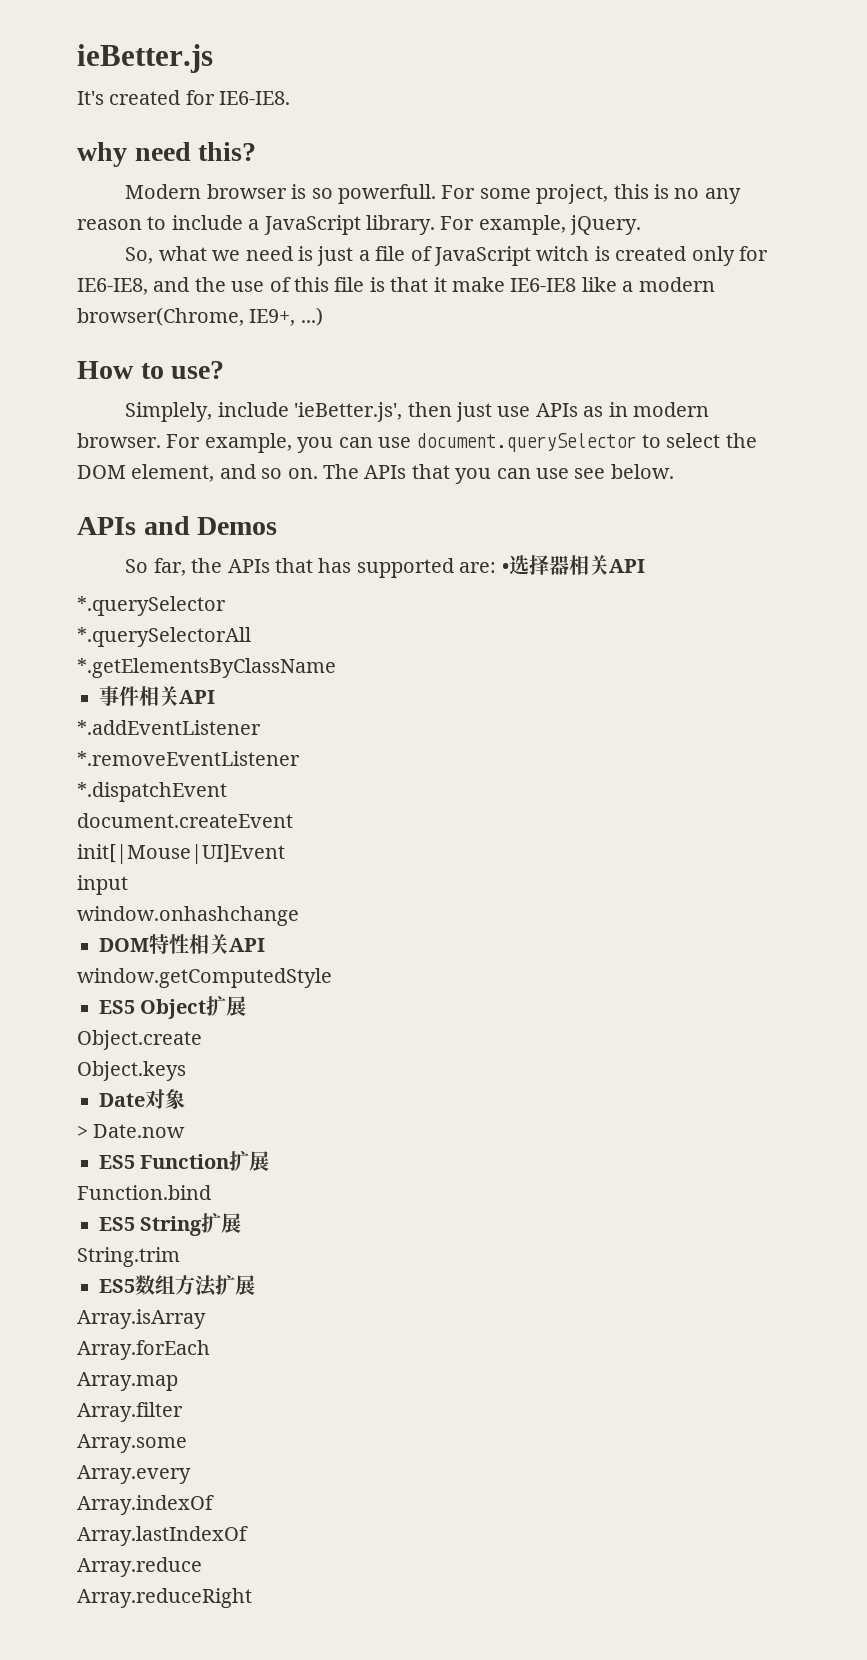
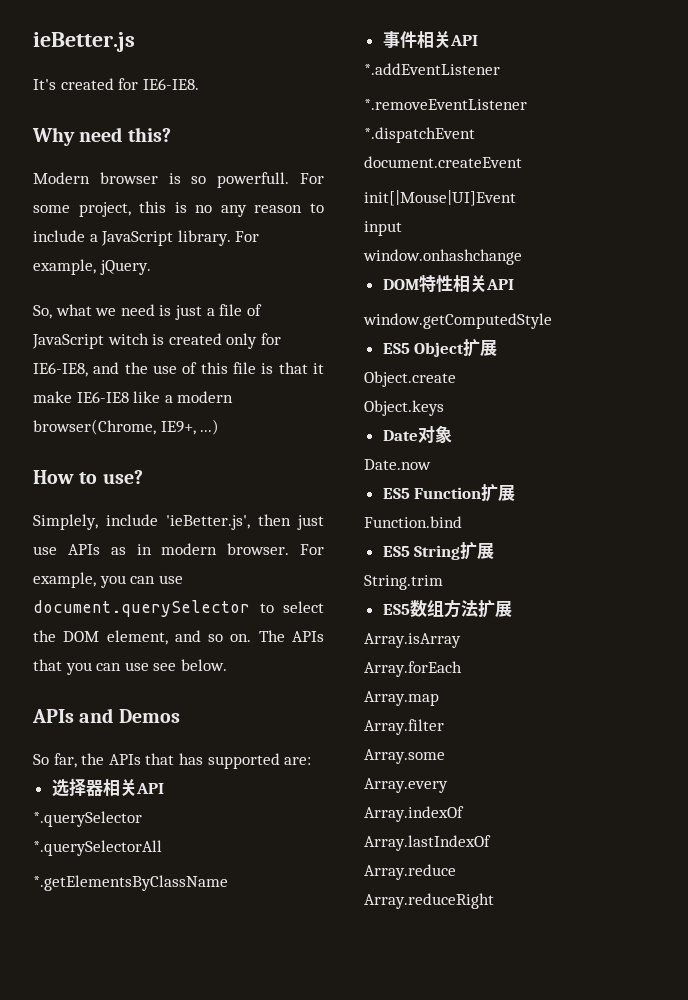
[77,142,127,167] why -> [32,127,75,146] Why
[501,563,509,573] • -> (312, 761) //
[77,1125,88,1138] > -> (452, 434) none

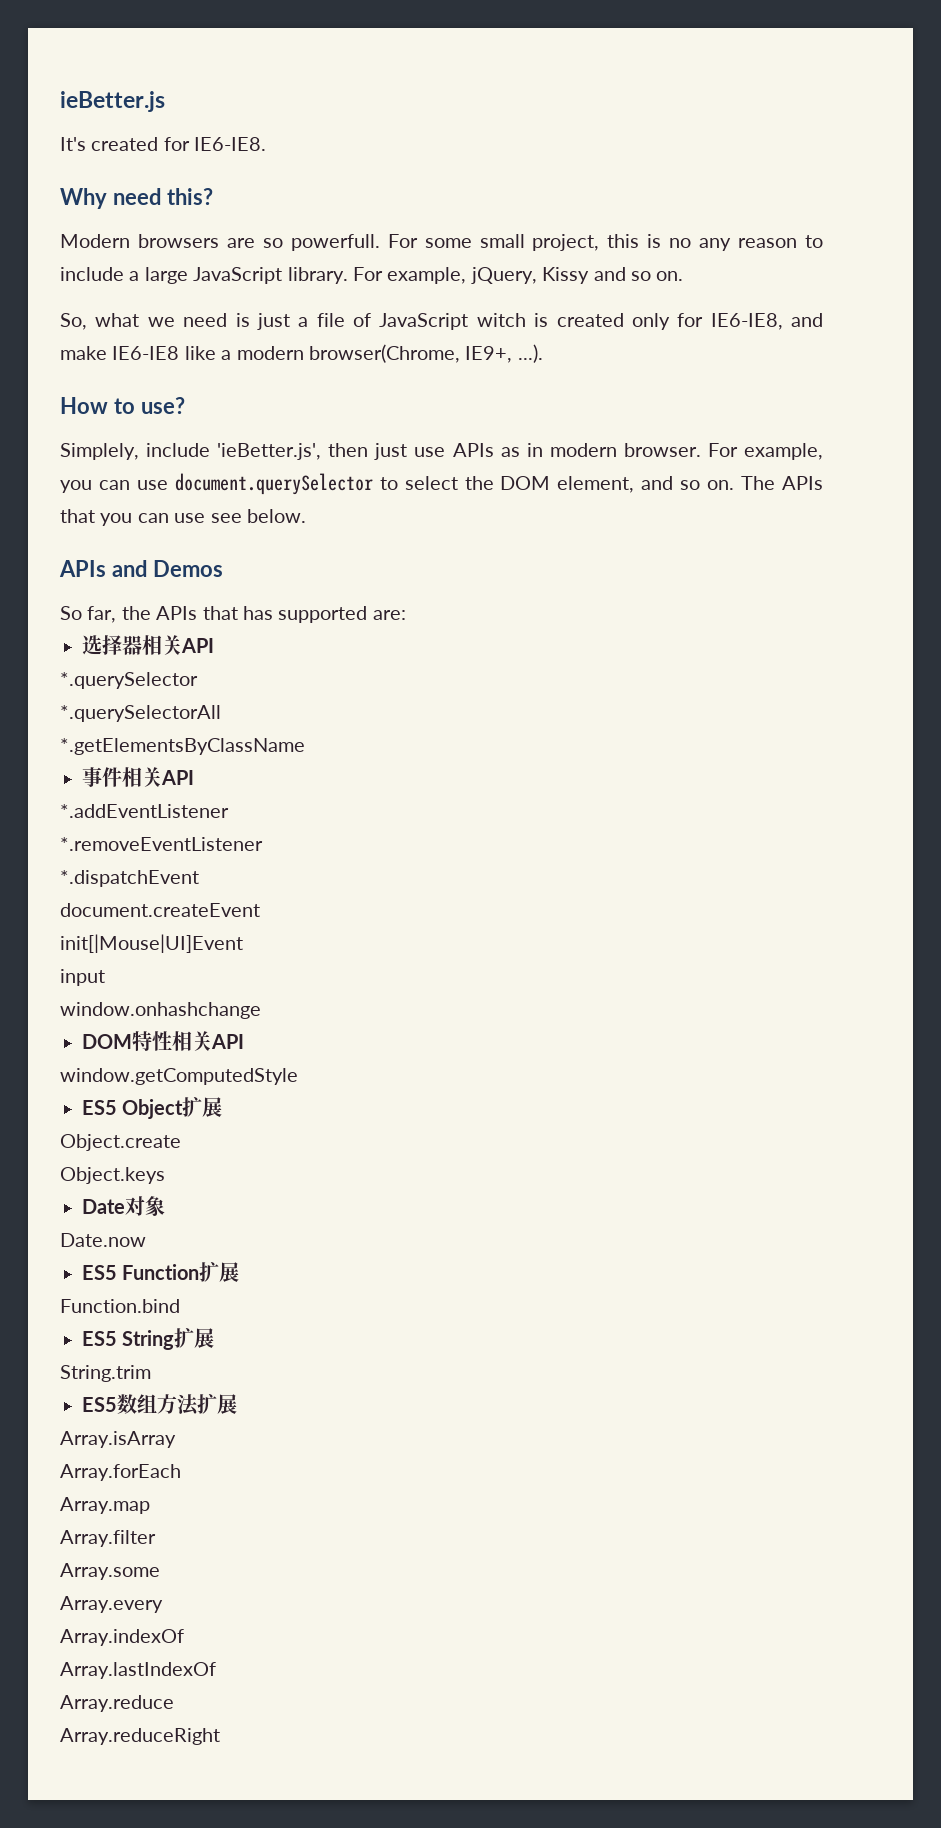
[99,172,181,184] browser is -> [137,234,255,248] browsers are
(70, 209) none -> [479,234,525,248] small
(98, 238) none -> [144,267,188,284] large
[99,260,151,275] jQuery. -> [470,267,684,284] jQuery, Kissy and so on.
[124,362,325,374] the use of this file is that it -> (823, 320) none
[200,419,220,435] ...) -> [517,344,543,363] ...).

